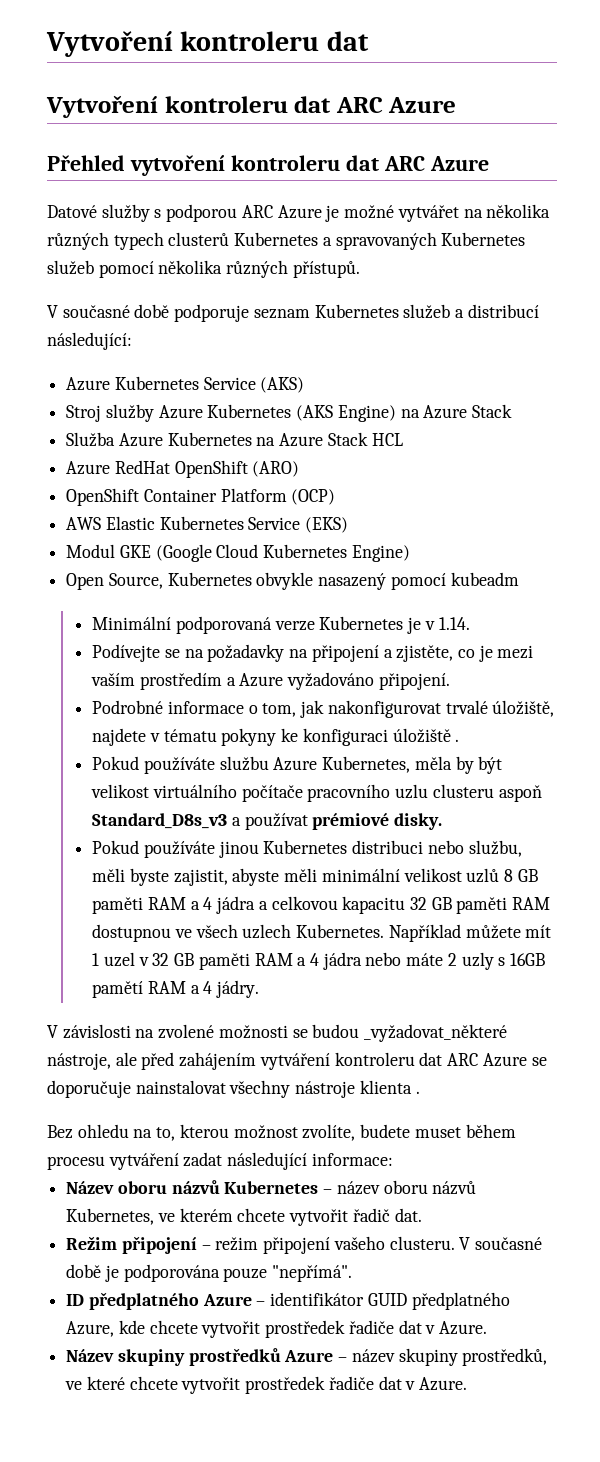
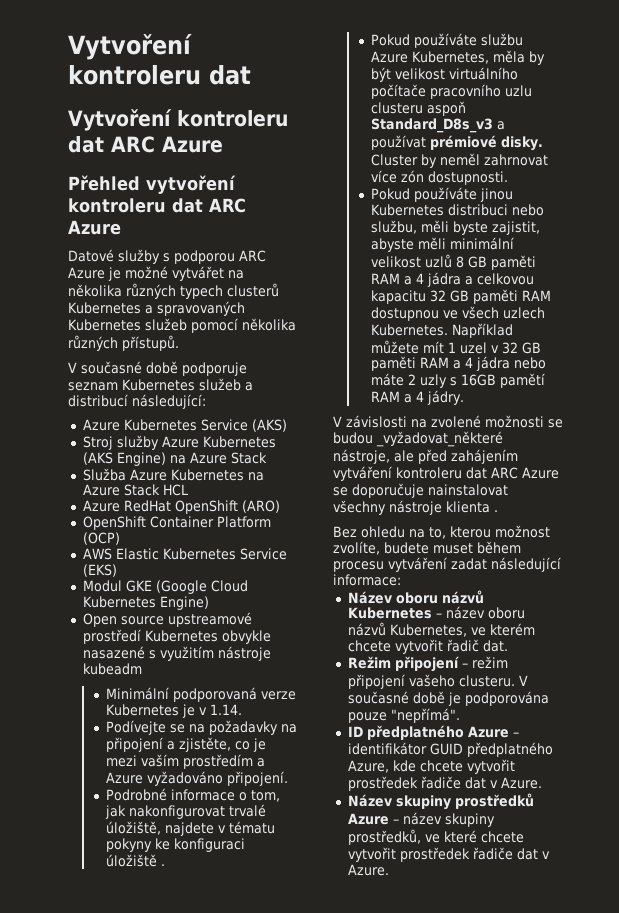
[108,572,446,590] Source, Kubernetes obvykle nasazený pomocí -> [120,612,252,627] [82,629,271,644] [82,646,271,661] source upstreamové prostředí Kubernetes obvykle nasazené s využitím nástroje
(443, 821) none -> [371,153,549,168] [371,170,509,185] Cluster by neměl zahrnovat více zón dostupnosti.

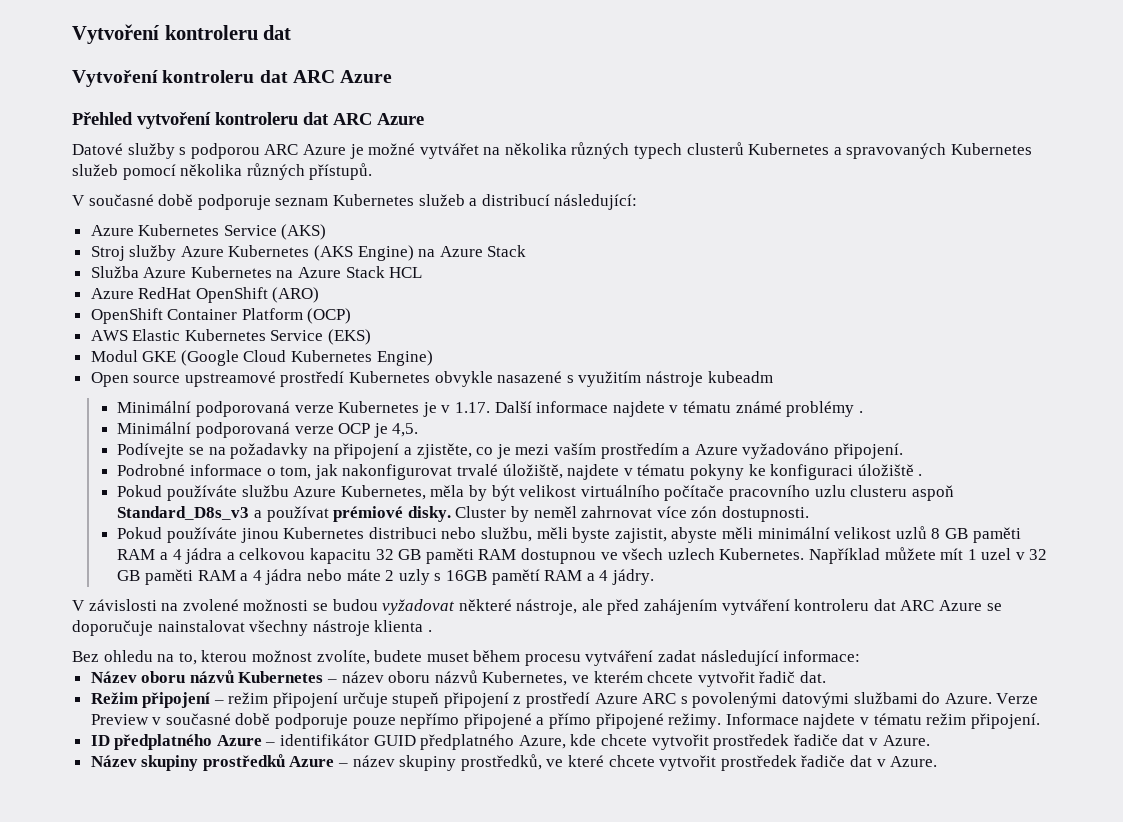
[210,704,243,715] 1.14. -> [455,401,863,417] [117,422,419,438] 1.17. Další informace najdete v tématu známé problémy . // Minimální podporovaná verze OCP je 4,5.
[376,431,503,447] _vyžadovat_některé -> [382,599,512,615] vyžadovat některé
[408,674,528,687] [347,691,549,706] [347,708,460,723] vašeho clusteru. V současné době je podporována pouze "nepřímá". -> [342,692,1039,708] [90,713,1040,729] určuje stupeň připojení z prostředí Azure ARC s povolenými datovými službami do Azure. Verze Preview v současné době podporuje pouze nepřímo připojené a přímo připojené režimy. Informace najdete v tématu režim připojení.

